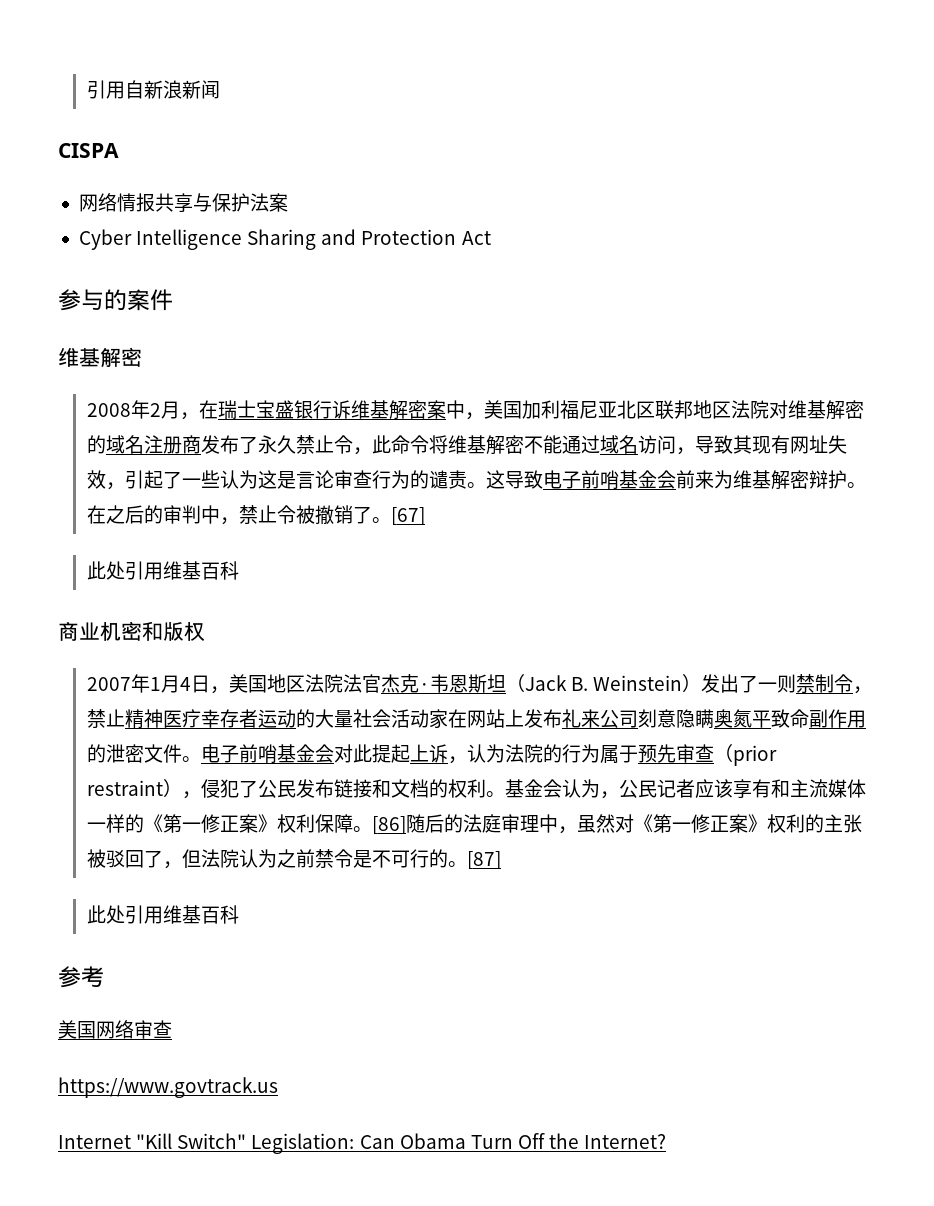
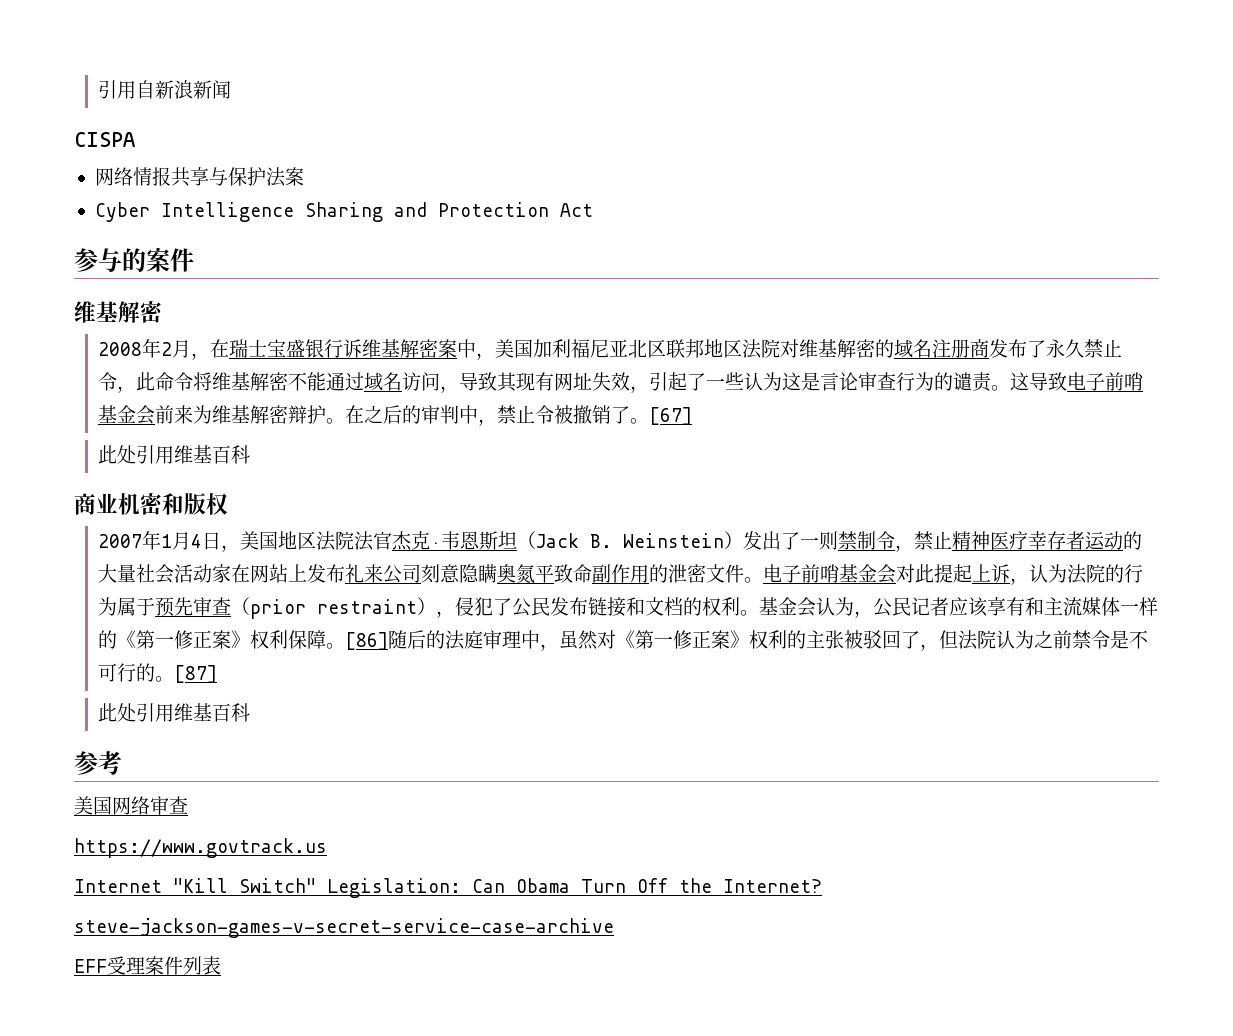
(667, 1141) none -> [74,918,614,938] [74,956,221,975] // steve-jackson-games-v-secret-service-case-archive // EFF受理案件列表

